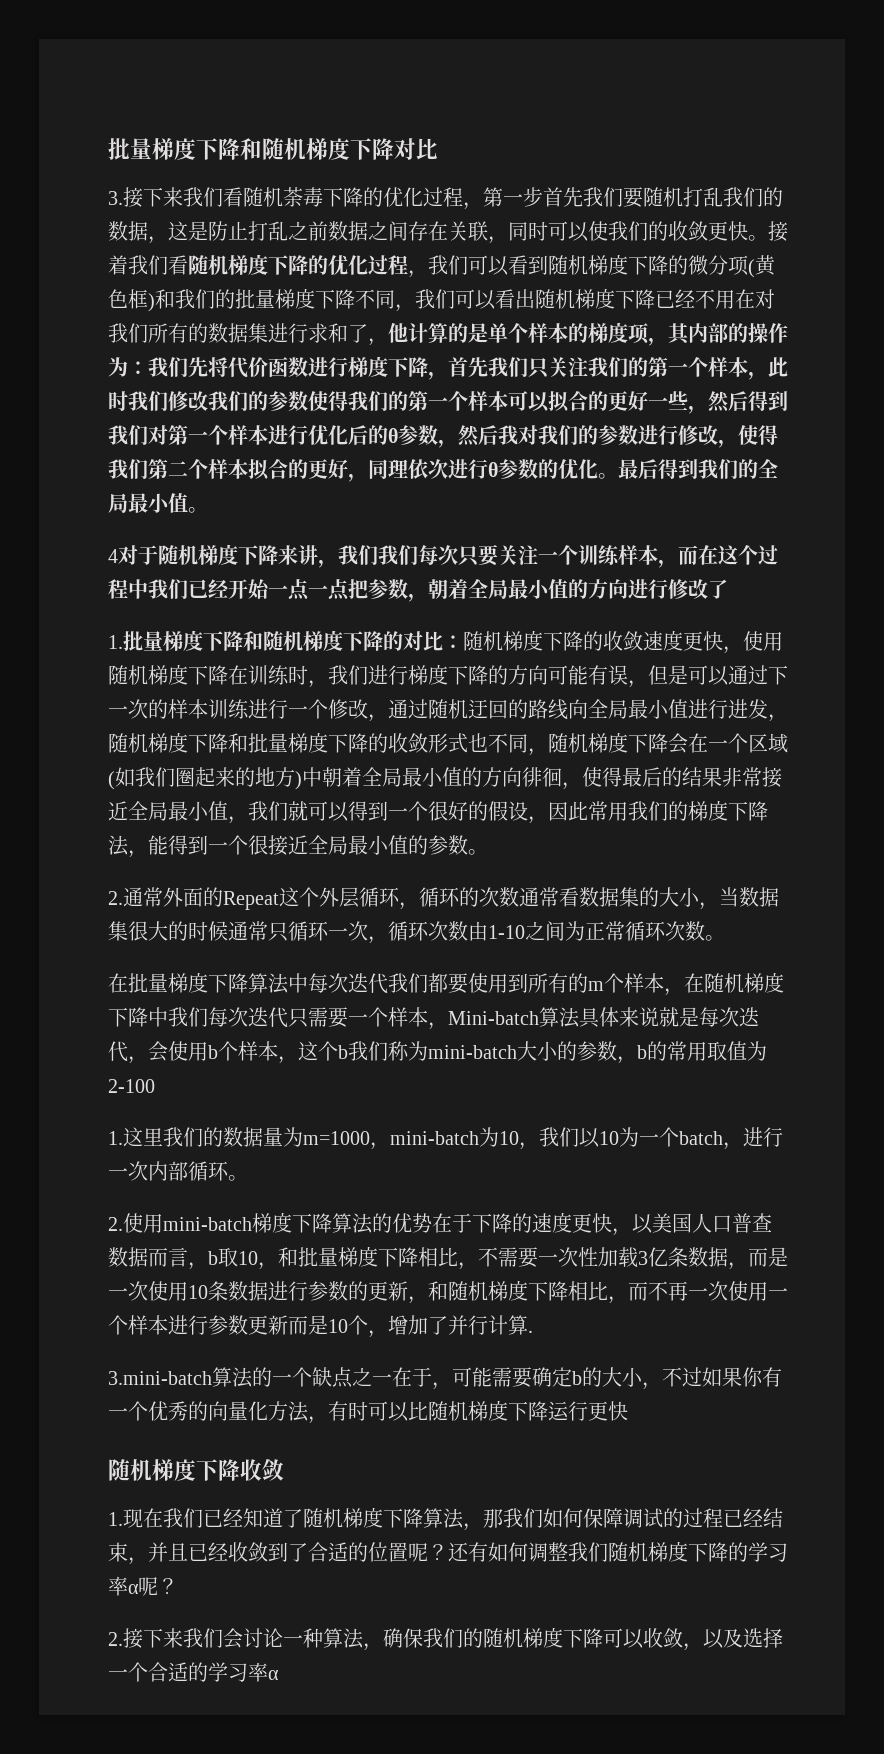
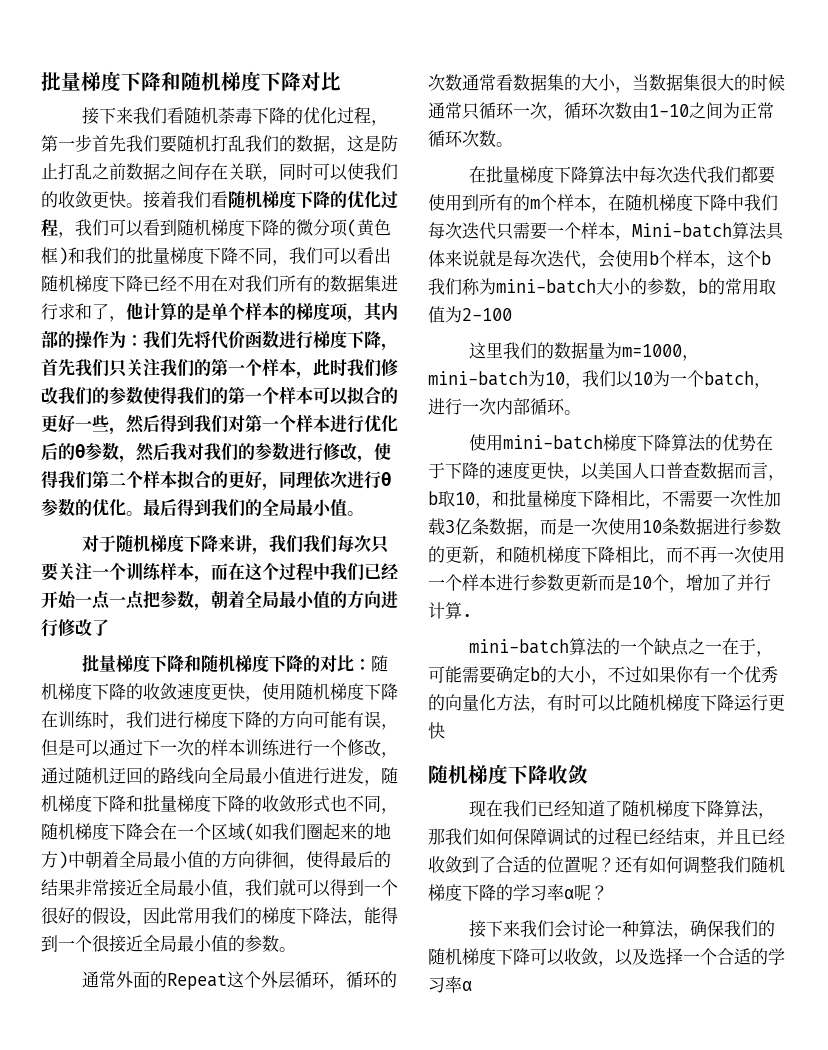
[108,191,123,205] 3. -> (341, 81) none
[108,549,118,563] 4 -> (364, 513) none
[108,635,123,649] 1. -> (109, 627) none
[108,891,123,905] 2. -> (296, 949) none
[108,1131,123,1145] 1. -> (512, 314) none
[108,1217,123,1231] 2. -> (581, 412) none
[108,1371,212,1385] 3.mini-batch -> [468,639,569,654] mini-batch
[108,1512,123,1526] 1. -> (588, 774) none
[108,1632,123,1646] 2. -> (608, 892) none

